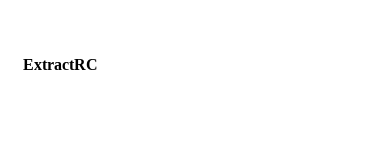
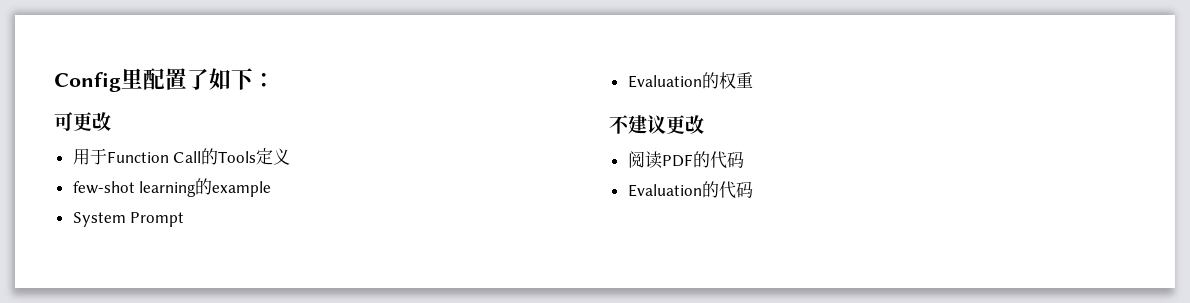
[23,59,98,70] ExtractRC -> [54,68,275,92] [54,112,111,131] [72,148,291,165] [72,178,272,197] [72,212,185,227] [627,72,753,89] [609,115,704,134] [627,151,744,169] [627,181,753,199] Config里配置了如下： // 可更改 // 用于Function Call的Tools定义 // few-shot learning的example // System Prompt // Evaluation的权重 // 不建议更改 // 阅读PDF的代码 // Evaluation的代码

